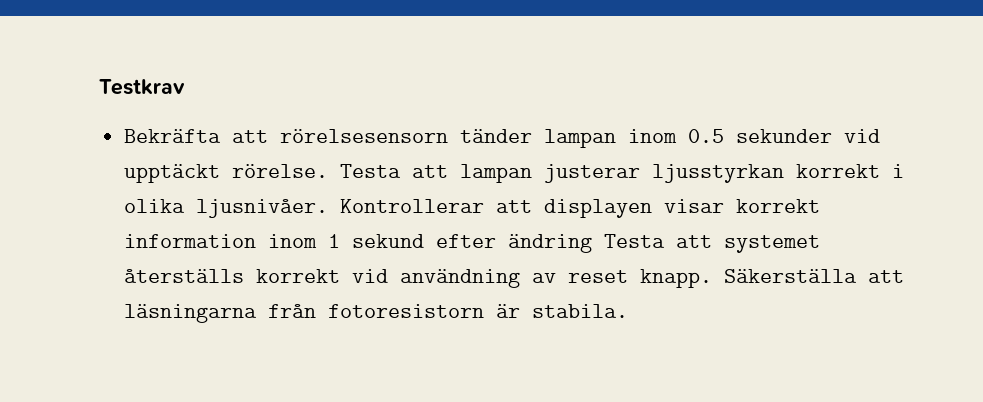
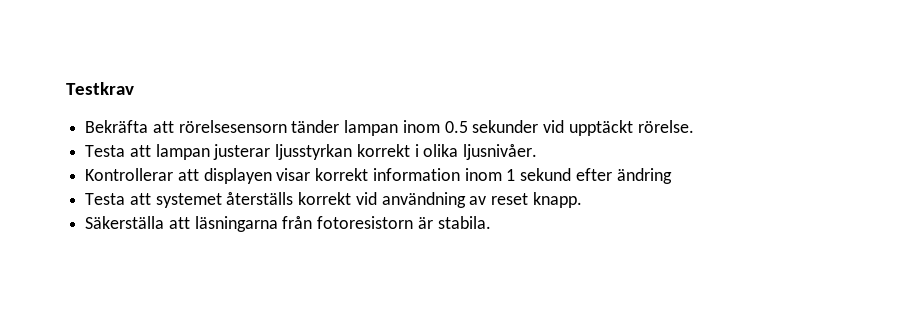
(329, 171) none -> (694, 126) //
(329, 208) none -> (538, 152) //
(593, 243) none -> (672, 176) //
(713, 278) none -> (582, 200) //

